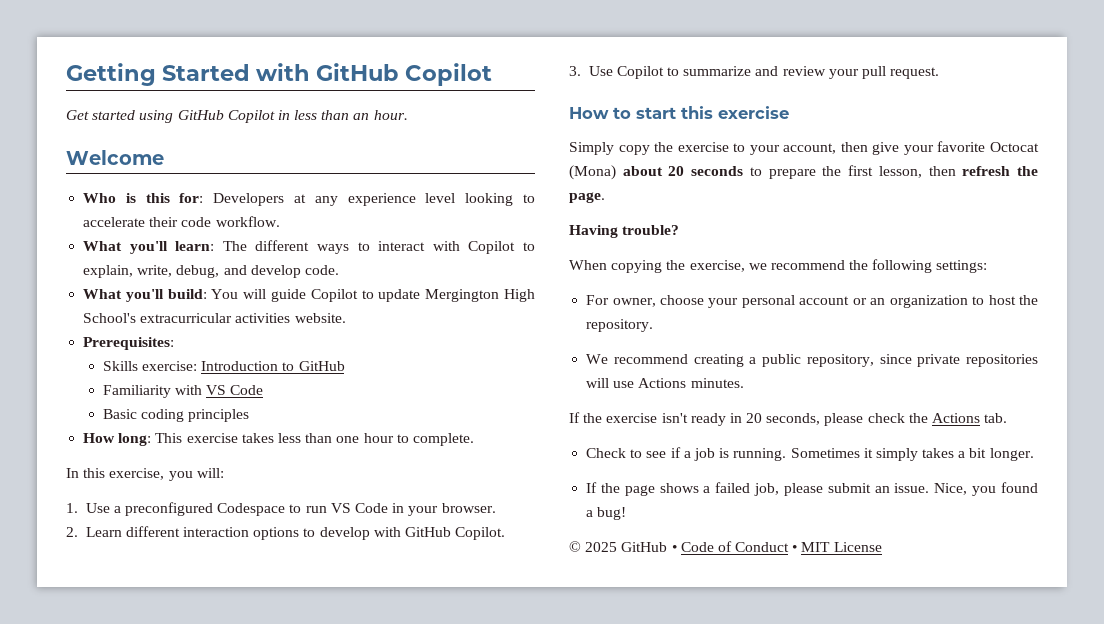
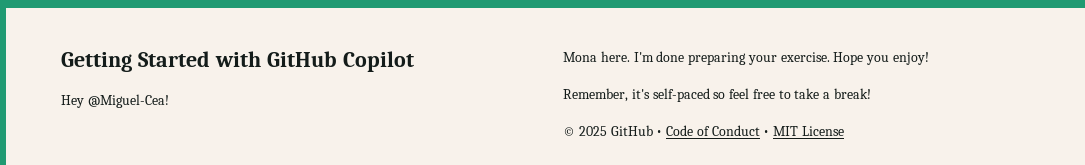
[66,110,408,123] [66,150,164,165] [83,193,535,206] [83,216,280,227] [83,240,535,254] [83,265,339,278] [83,289,535,302] [83,313,346,323] [83,337,175,350] [102,361,345,371] [102,385,264,398] [102,409,250,422] [83,433,474,446] [66,468,224,481] [66,502,496,516] [66,526,506,540] [569,66,940,79] [569,106,789,119] [569,141,1039,155] [569,165,1038,180] [569,192,605,203] [569,225,680,238] [569,259,988,273] [586,295,1038,308] [586,319,654,332] [586,354,1038,367] [586,378,744,388] [569,412,1008,426] [586,447,1034,461] [586,482,1038,496] [586,507,627,520] Get started using GitHub Copilot in less than an hour. // Welcome // Who is this for: Developers at any experience level looking to accelerate their code workflow. // What you'll learn: The different ways to interact with Copilot to explain, write, debug, and develop code. // What you'll build: You will guide Copilot to update Mergington High School's extracurricular activities website. // Prerequisites: // Skills exercise: Introduction to GitHub // Familiarity with VS Code // Basic coding principles // How long: This exercise takes less than one hour to complete. // In this exercise, you will: // 1. Use a preconfigured Codespace to run VS Code in your browser. // 2. Learn different interaction options to develop with GitHub Copilot. // 3. Use Copilot to summarize and review your pull request. // How to start this exercise // Simply copy the exercise to your account, then give your favorite Octocat (Mona) about 20 seconds to prepare the first lesson, then refresh the page. // Having trouble? // When copying the exercise, we recommend the following settings: // For owner, choose your personal account or an organization to host the repository. // We recommend creating a public repository, since private repositories will use Actions minutes. // If the exercise isn't ready in 20 seconds, please check the Actions tab. // Check to see if a job is running. Sometimes it simply takes a bit longer. // If the page shows a failed job, please submit an issue. Nice, you found a bug! -> [61,94,169,108] [563,51,930,65] [563,88,872,102] Hey @Miguel-Cea! // Mona here. I'm done preparing your exercise. Hope you enjoy! // Remember, it's self-paced so feel free to take a break!

